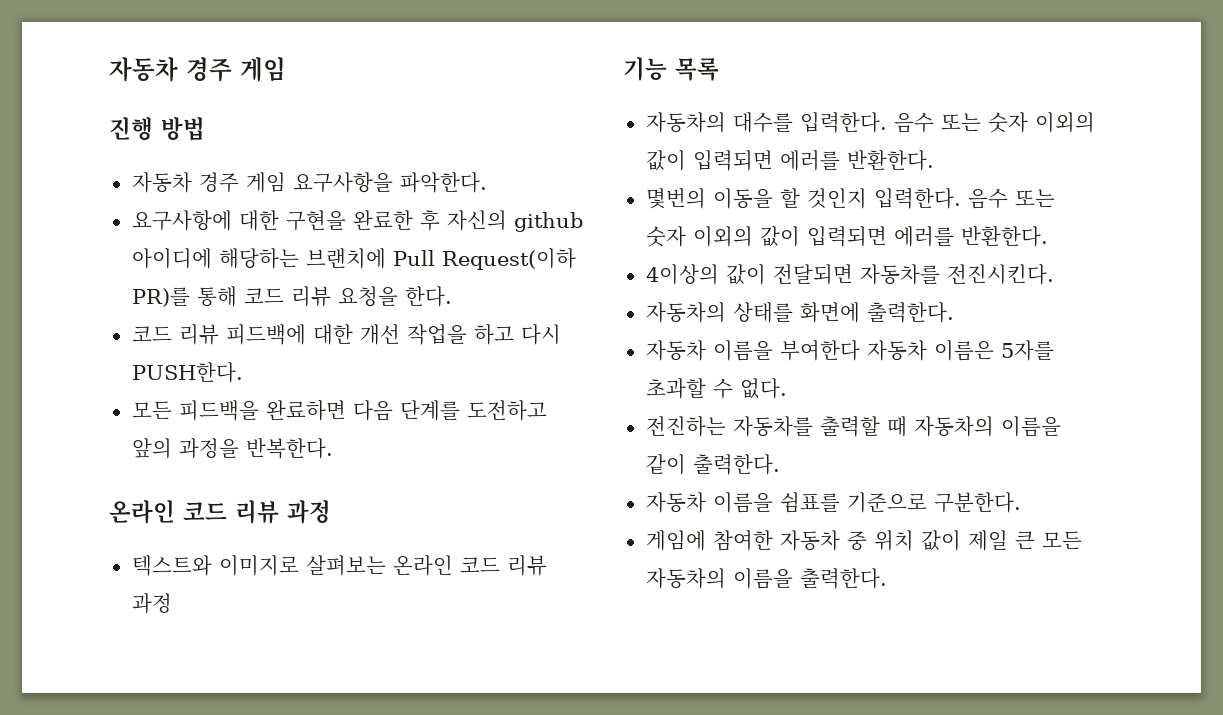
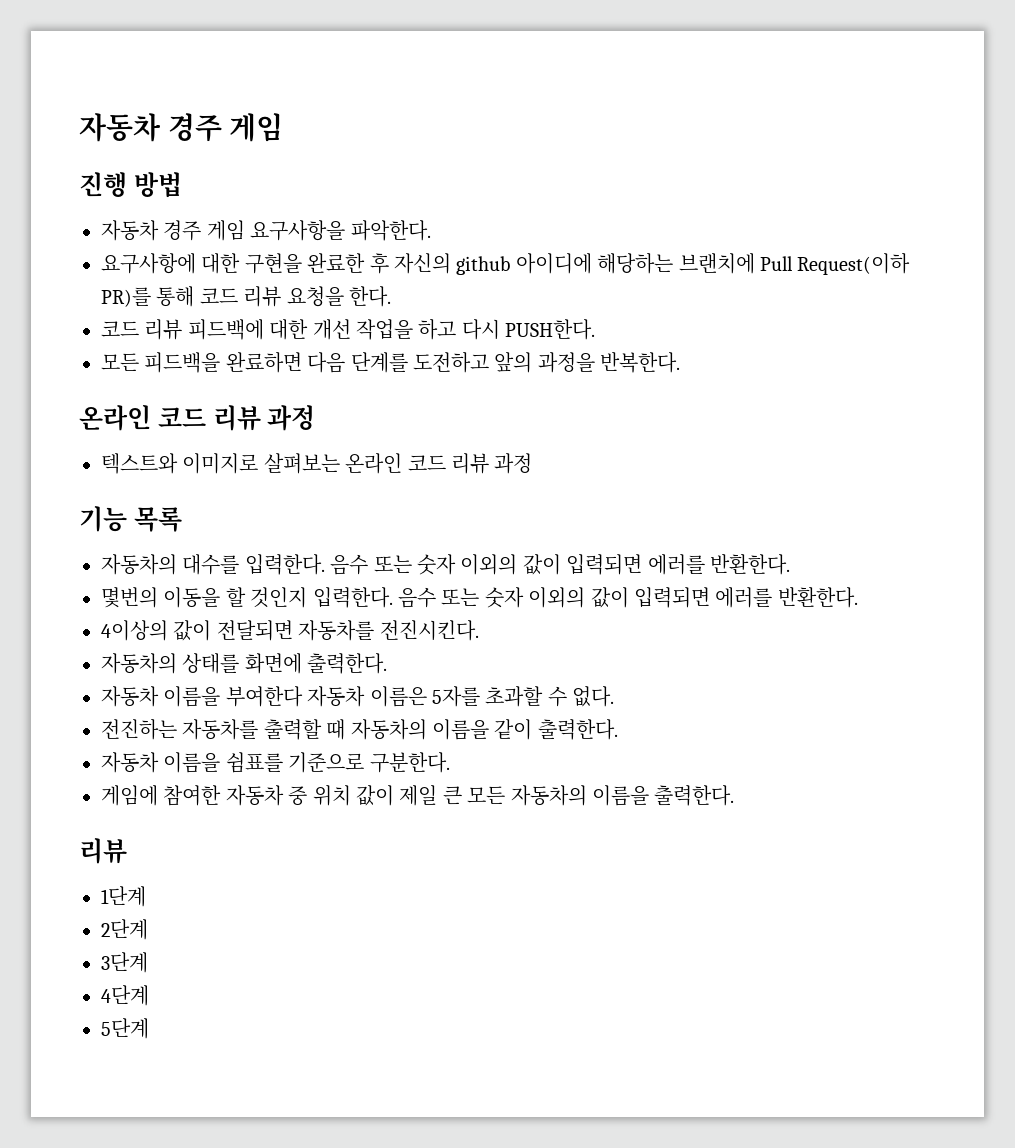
(887, 578) none -> [79,838,127,864] [101,886,146,907] [101,919,148,940] [101,952,148,973] [101,985,149,1006] [101,1018,149,1039] // 리뷰 // 1단계 // 2단계 // 3단계 // 4단계 // 5단계

